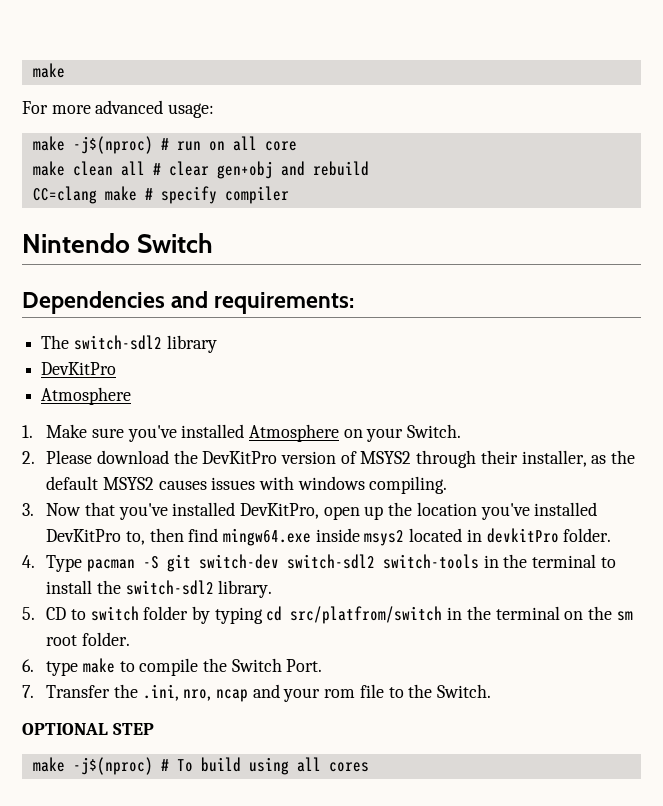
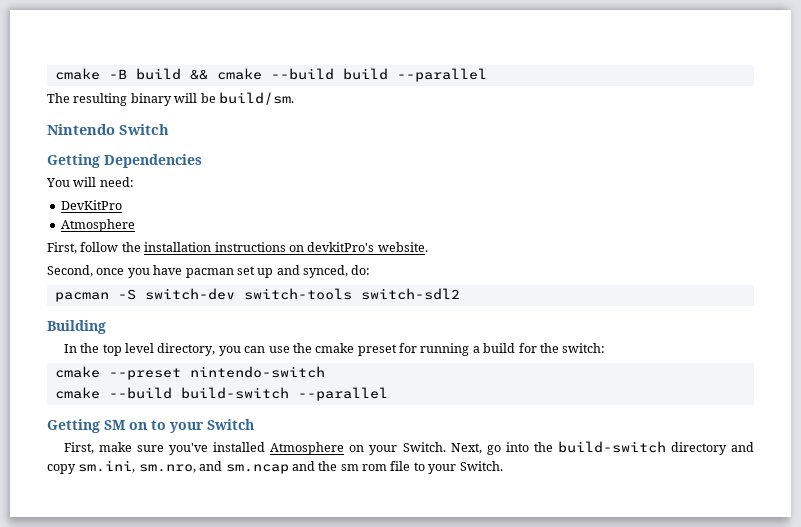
[32,63,65,78] [22,100,215,118] [32,136,297,154] [32,161,369,179] [32,186,289,204] make // For more advanced usage: // make -j$(nproc) # run on all core // make clean all # clear gen+obj and rebuild // CC=clang make # specify compiler -> [54,68,487,82] [47,92,294,106] cmake -B build && cmake --build build --parallel // The resulting binary will be build/sm.
(214, 243) none -> [47,154,100,168] Getting
[171,291,355,314] [41,335,217,353] [41,362,117,375] [41,387,132,405] [22,424,88,438] and requirements: // The switch-sdl2 library // DevKitPro // Atmosphere // 1. Make -> [46,177,134,187] [60,200,122,210] [60,219,135,232] [47,242,428,254] [47,265,371,278] [54,288,460,302] [47,320,106,334] [63,343,606,356] [54,366,325,380] [54,387,388,401] [47,419,254,433] [63,442,132,454] // You will need: // DevKitPro // Atmosphere // First, follow the installation instructions on devkitPro's website. // Second, once you have pacman set up and synced, do: // pacman -S switch-dev switch-tools switch-sdl2 // Building // In the top level directory, you can use the cmake preset for running a build for the switch: // cmake --preset nintendo-switch // cmake --build build-switch --parallel // Getting SM on to your Switch // First, make
[22,450,636,468] [46,476,448,494] [22,502,598,520] [46,528,612,546] [22,554,616,572] [46,580,273,598] [22,606,633,624] [46,632,130,646] [22,658,323,676] [22,684,321,702] // 2. Please download the DevKitPro version of MSYS2 through their installer, as the default MSYS2 causes issues with windows compiling. // 3. Now that you've installed DevKitPro, open up the location you've installed DevKitPro to, then find mingw64.exe inside msys2 located in devkitPro folder. // 4. Type pacman -S git switch-dev switch-sdl2 switch-tools in the terminal to install the switch-sdl2 library. // 5. CD to switch folder by typing cd src/platfrom/switch in the terminal on the sm root folder. // 6. type make to compile the Switch Port. // 7. Transfer the .ini, nro, ncap and your -> [450,441,755,455] [47,460,359,474] Next, go into the build-switch directory and copy sm.ini, sm.nro, and sm.ncap and the sm
[408,684,492,698] [22,723,154,735] [32,757,369,775] the Switch. // OPTIONAL STEP // make -j$(nproc) # To build using all cores -> [428,461,503,474] your Switch.

